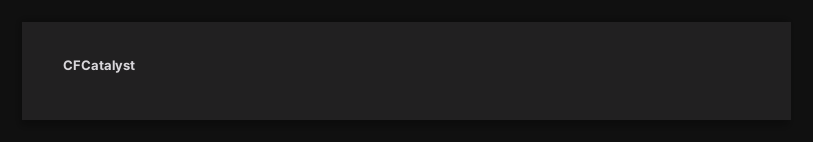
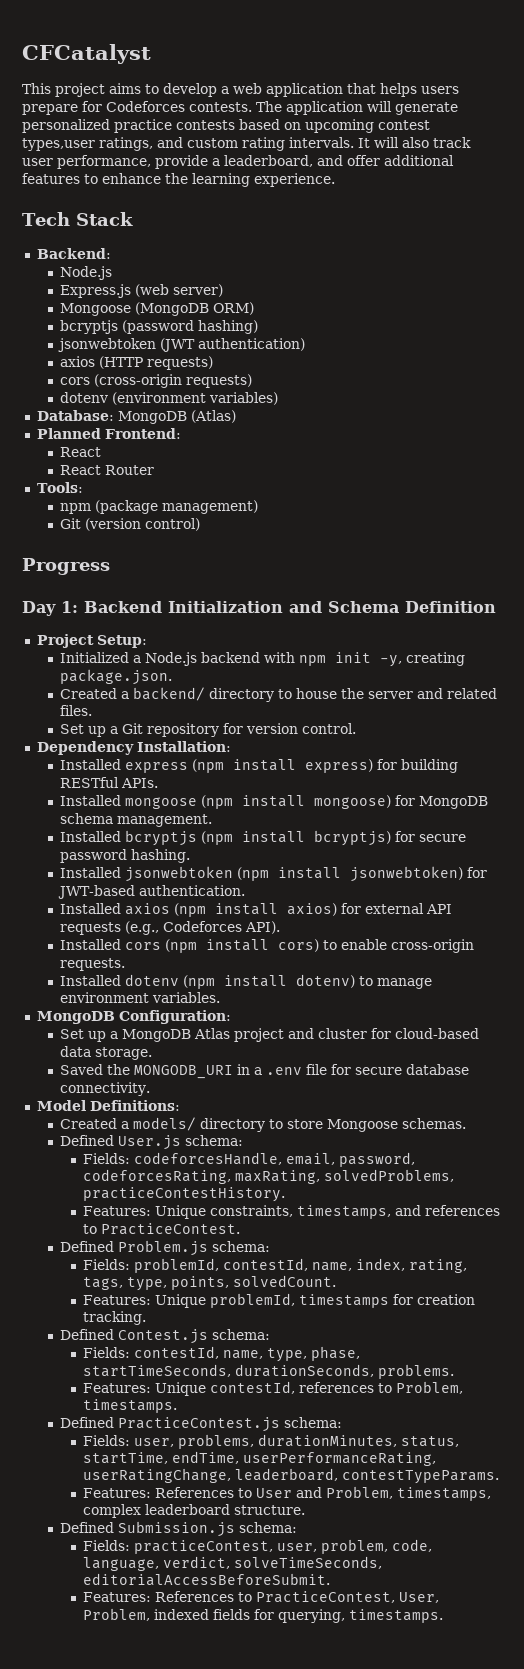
(135, 66) none -> [22,83,459,97] [22,101,458,115] [22,119,430,133] [22,137,471,151] [22,155,454,169] [22,173,335,187] [22,212,133,226] [36,248,111,259] [60,266,113,280] [60,284,224,298] [60,302,255,316] [60,320,259,334] [58,338,306,352] [60,356,214,370] [60,374,253,388] [60,392,279,405] [36,410,236,424] [36,428,181,439] [60,447,102,457] [60,465,155,475] [36,482,83,493] [60,500,259,514] [60,518,201,531] [22,558,110,575] [22,601,496,616] [36,634,147,648] [60,652,466,667] [60,669,173,685] [60,687,498,702] [60,705,93,716] [60,723,357,737] [36,741,231,755] [60,759,459,773] [60,777,159,788] [60,795,489,809] [60,813,213,827] [60,830,467,846] [60,849,191,863] [60,866,488,882] [58,885,246,899] [60,903,453,917] [60,921,281,935] [60,939,475,953] [60,958,126,971] [60,974,433,989] [60,992,221,1003] [36,1010,231,1024] [60,1028,480,1042] [60,1046,153,1060] [60,1064,470,1079] [60,1082,151,1096] [36,1100,180,1111] [60,1117,467,1132] [60,1135,244,1150] [83,1152,416,1167] [83,1169,455,1184] [83,1187,286,1202] [83,1205,501,1219] [83,1223,241,1235] [60,1240,271,1256] [83,1258,468,1273] [83,1275,337,1291] [83,1293,476,1308] [83,1311,147,1325] [60,1329,271,1344] [83,1346,361,1362] [83,1364,455,1379] [83,1381,464,1396] [83,1399,178,1413] [60,1417,343,1432] [83,1434,460,1449] [83,1451,437,1466] [83,1468,500,1484] [83,1486,492,1501] [83,1504,306,1518] [60,1521,298,1537] [83,1539,433,1554] [83,1556,383,1571] [83,1573,331,1586] [83,1591,440,1603] [83,1608,444,1623] // This project aims to develop a web application that helps users prepare for Codeforces contests. The application will generate personalized practice contests based on upcoming contest types,user ratings, and custom rating intervals. It will also track user performance, provide a leaderboard, and offer additional features to enhance the learning experience. // Tech Stack // Backend: // Node.js // Express.js (web server) // Mongoose (MongoDB ORM) // bcryptjs (password hashing) // jsonwebtoken (JWT authentication) // axios (HTTP requests) // cors (cross-origin requests) // dotenv (environment variables) // Database: MongoDB (Atlas) // Planned Frontend: // React // React Router // Tools: // npm (package management) // Git (version control) // Progress // Day 1: Backend Initialization and Schema Definition // Project Setup: // Initialized a Node.js backend with npm init -y, creating package.json. // Created a backend/ directory to house the server and related files. // Set up a Git repository for version control. // Dependency Installation: // Installed express (npm install express) for building RESTful APIs. // Installed mongoose (npm install mongoose) for MongoDB schema management. // Installed bcryptjs (npm install bcryptjs) for secure password hashing. // Installed jsonwebtoken (npm install jsonwebtoken) for JWT-based authentication. // Installed axios (npm install axios) for external API requests (e.g., Codeforces API). // Installed cors (npm install cors) to enable cross-origin requests. // Installed dotenv (npm install dotenv) to manage environment variables. // MongoDB Configuration: // Set up a MongoDB Atlas project and cluster for cloud-based data storage. // Saved the MONGODB_URI in a .env file for secure database connectivity. // Model Definitions: // Created a models/ directory to store Mongoose schemas. // Defined User.js schema: // Fields: codeforcesHandle, email, password, codeforcesRating, maxRating, solvedProblems, practiceContestHistory. // Features: Unique constraints, timestamps, and references to PracticeContest. // Defined Problem.js schema: // Fields: problemId, contestId, name, index, rating, tags, type, points, solvedCount. // Features: Unique problemId, timestamps for creation tracking. // Defined Contest.js schema: // Fields: contestId, name, type, phase, startTimeSeconds, durationSeconds, problems. // Features: Unique contestId, references to Problem, timestamps. // Defined PracticeContest.js schema: // Fields: user, problems, durationMinutes, status, startTime, endTime, userPerformanceRating, userRatingChange, leaderboard, contestTypeParams. // Features: References to User and Problem, timestamps, complex leaderboard structure. // Defined Submission.js schema: // Fields: practiceContest, user, problem, code, language, verdict, solveTimeSeconds, editorialAccessBeforeSubmit. // Features: References to PracticeContest, User, Problem, indexed fields for querying, timestamps.

